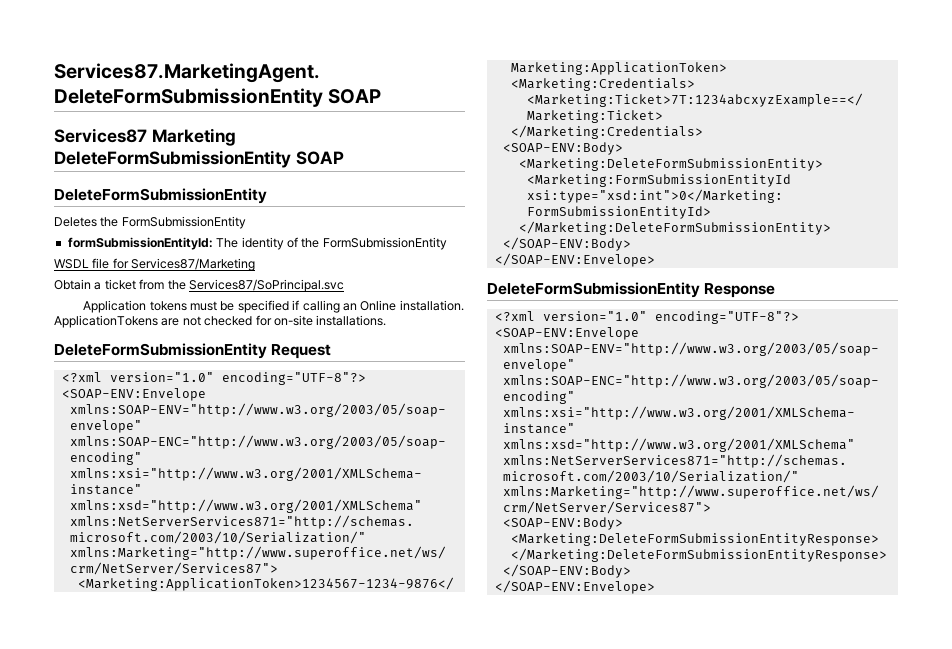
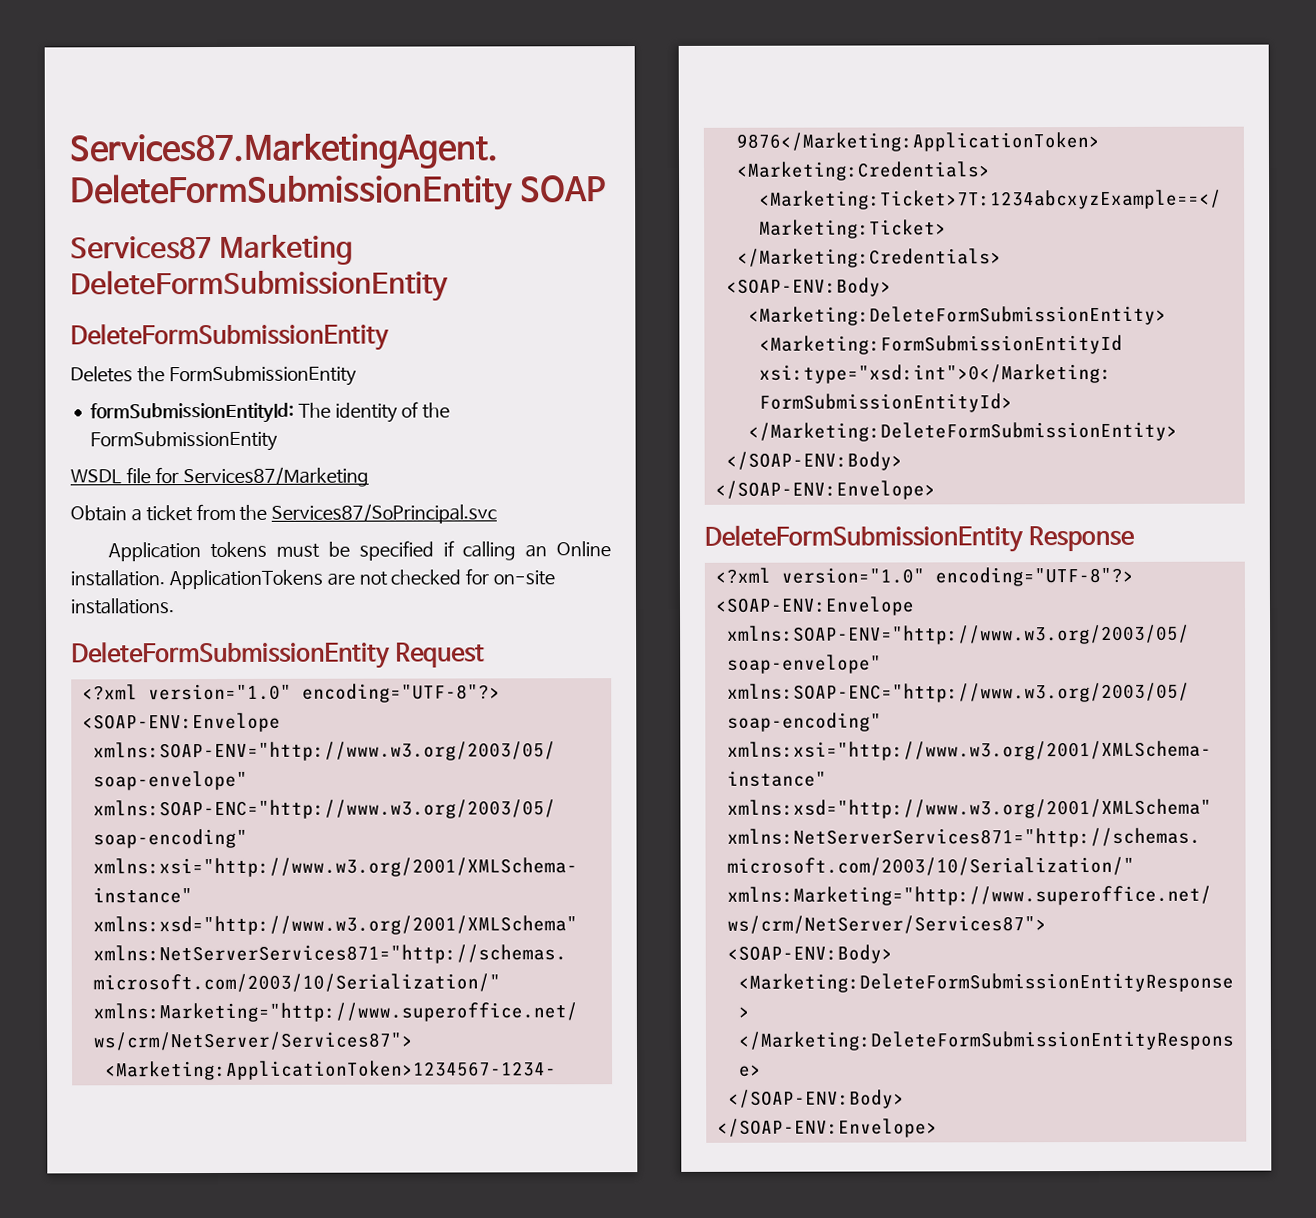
[295,151,344,165] SOAP -> (449, 286) none

